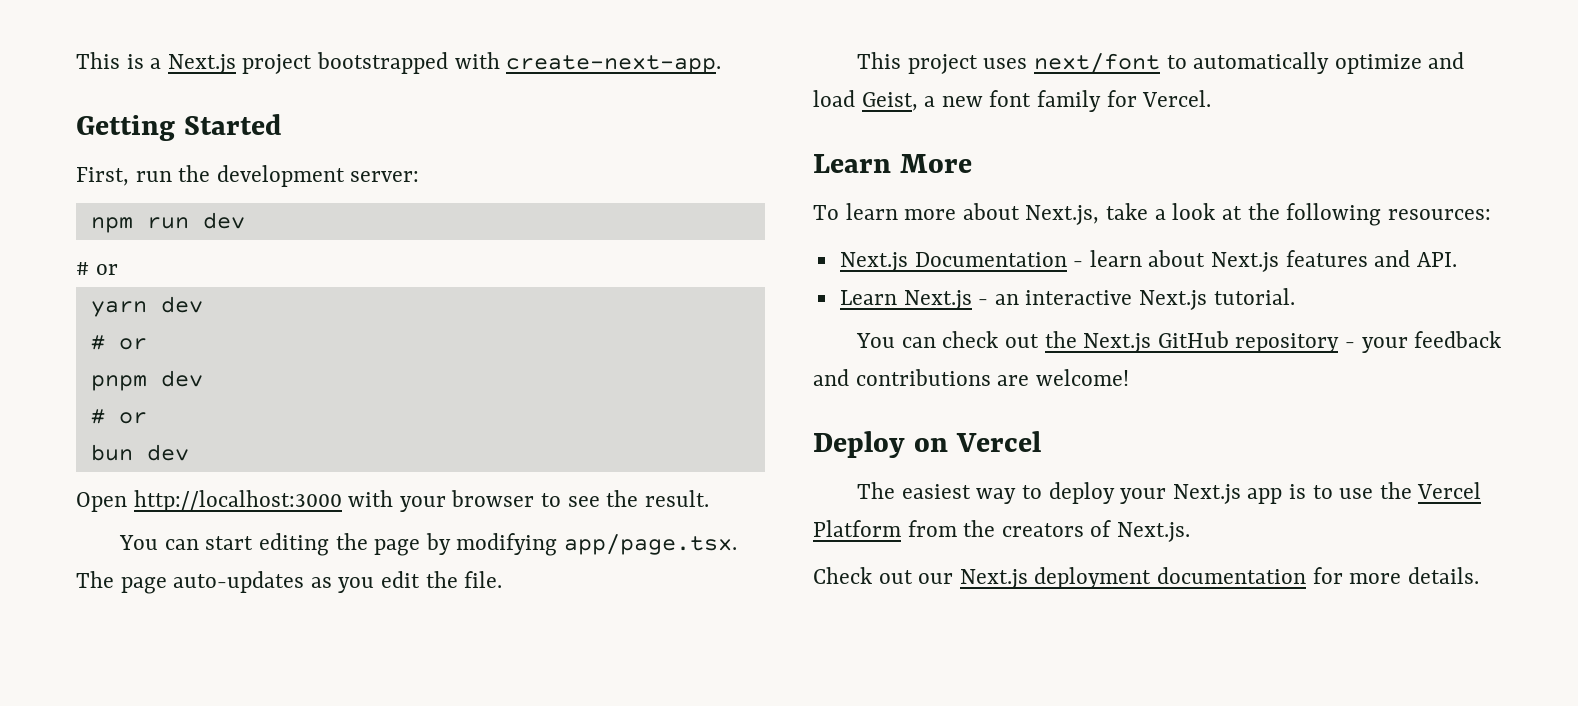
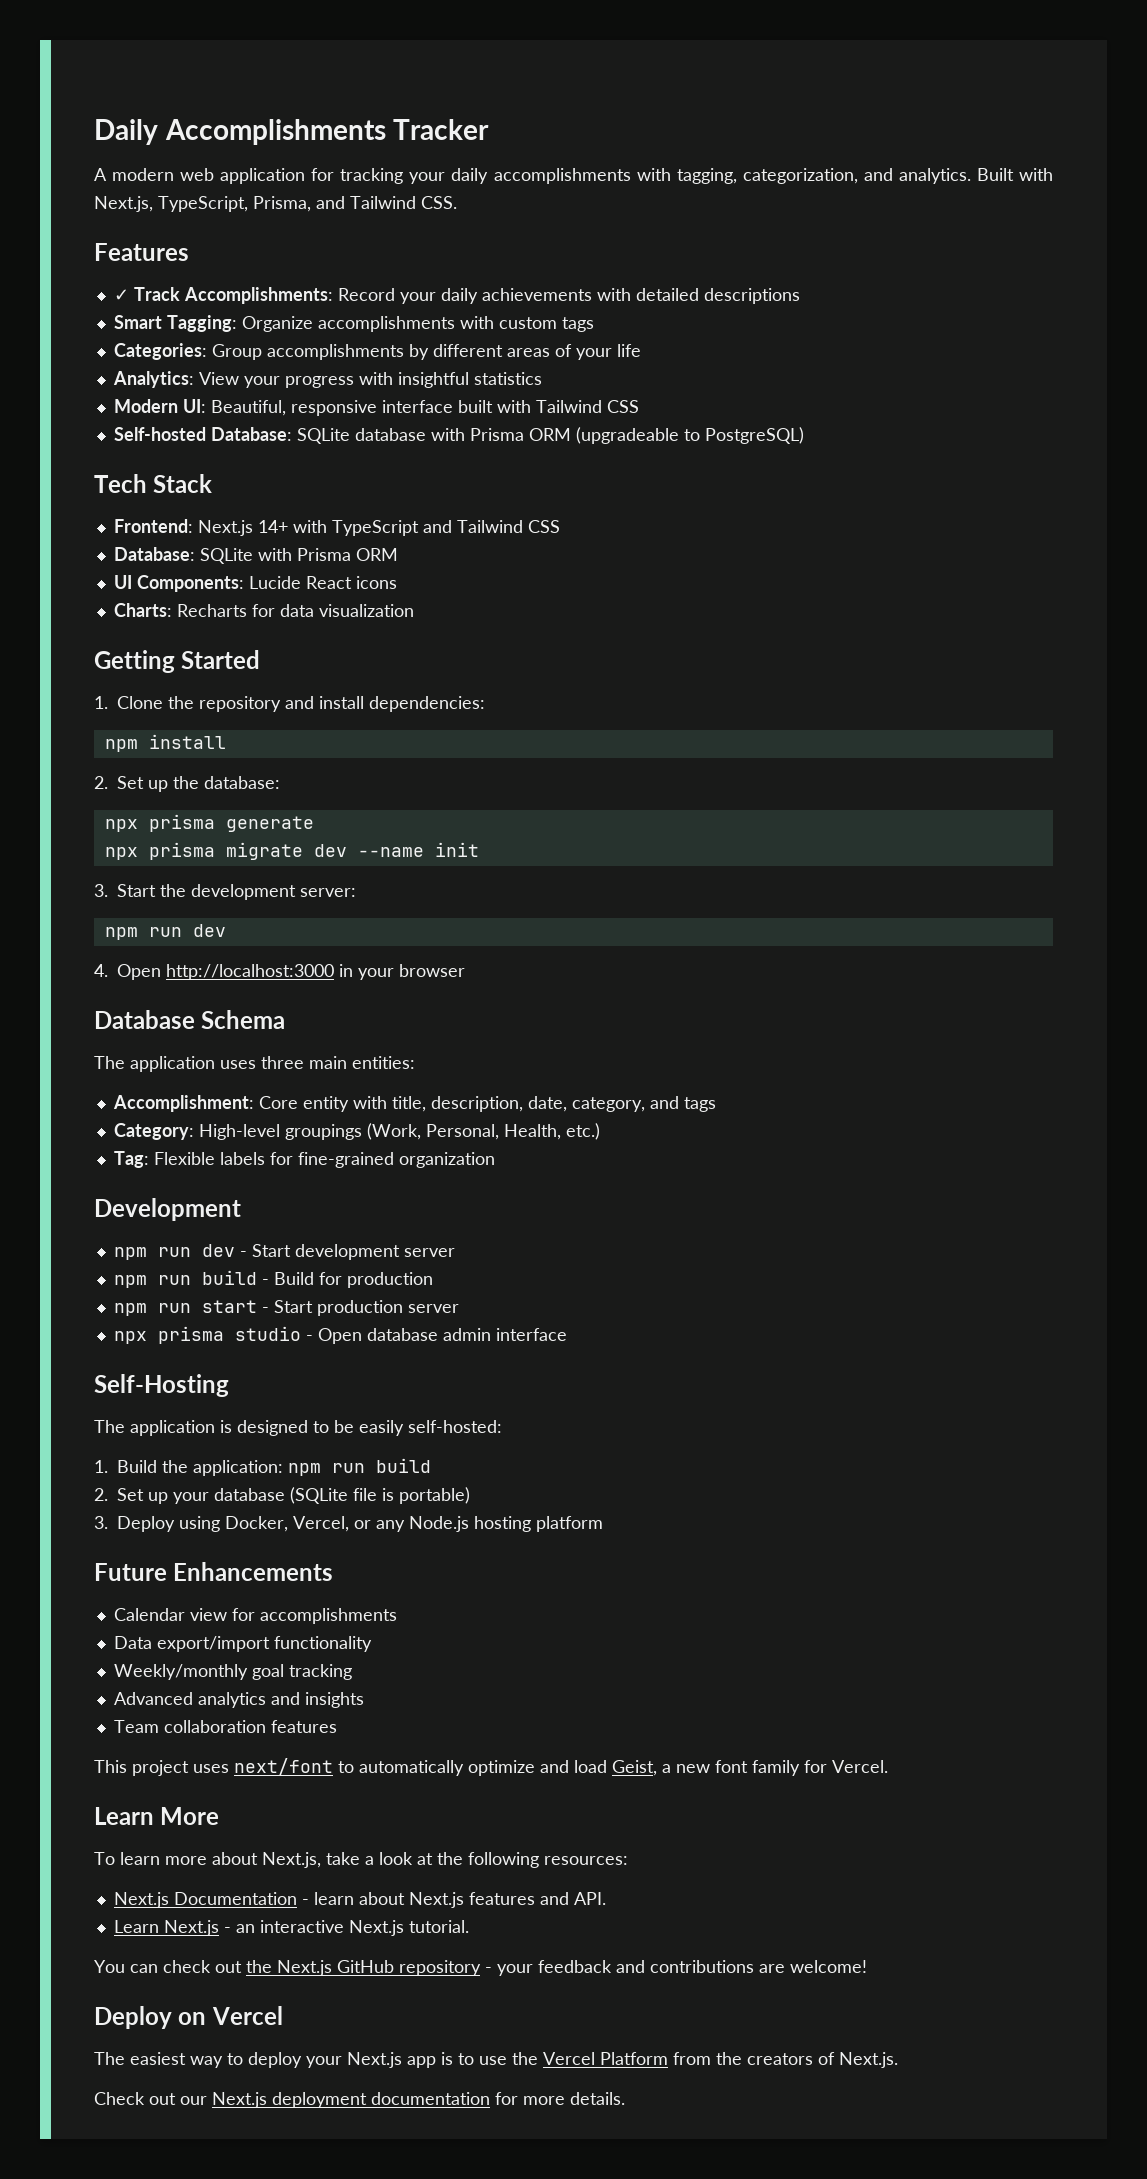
[76,52,722,74] [76,114,282,141] [76,167,172,186] This is a Next.js project bootstrapped with create-next-app. // Getting Started // First, run -> [94,119,490,145] [94,168,1054,184] [94,196,457,212] [94,243,189,261] [113,287,800,304] [113,315,594,332] [113,343,641,360] [112,371,542,388] [113,399,639,416] [113,427,804,444] [94,474,213,493] [113,519,560,536] [113,547,398,564] [113,575,397,592] [113,603,414,617] [94,650,261,673] [94,696,485,712] [104,734,226,752] [94,776,280,792] [104,814,314,832] [104,842,479,860] [94,884,156,897] Daily Accomplishments Tracker // A modern web application for tracking your daily accomplishments with tagging, categorization, and analytics. Built with Next.js, TypeScript, Prisma, and Tailwind CSS. // Features // ✓ Track Accomplishments: Record your daily achievements with detailed descriptions // Smart Tagging: Organize accomplishments with custom tags // Categories: Group accomplishments by different areas of your life // Analytics: View your progress with insightful statistics // Modern UI: Beautiful, responsive interface built with Tailwind CSS // Self-hosted Database: SQLite database with Prisma ORM (upgradeable to PostgreSQL) // Tech Stack // Frontend: Next.js 14+ with TypeScript and Tailwind CSS // Database: SQLite with Prisma ORM // UI Components: Lucide React icons // Charts: Recharts for data visualization // Getting Started // 1. Clone the repository and install dependencies: // npm install // 2. Set up the database: // npx prisma generate // npx prisma migrate dev --name init // 3. Start
[76,262,118,275] [90,296,203,317] [90,335,147,350] [90,370,203,391] [90,409,147,424] [90,444,189,461] # or // yarn dev // # or // pnpm dev // # or // bun dev // -> [94,964,108,977] 4.
[348,490,394,507] with -> [339,964,353,977] in
[541,490,709,507] [119,533,738,556] [76,571,503,594] to see the result. // You can start editing the page by modifying app/page.tsx. The page auto-updates as you edit the file. -> [94,1010,286,1029] [94,1056,415,1072] [112,1095,716,1112] [113,1123,600,1140] [113,1151,495,1168] [94,1198,241,1221] [113,1244,455,1260] [113,1270,433,1288] [113,1300,459,1316] [113,1326,567,1344] [94,1374,229,1397] [94,1420,502,1436] [94,1458,431,1476] [94,1487,470,1504] [94,1516,603,1532] [94,1562,334,1581] [113,1608,397,1624] [113,1636,372,1652] [113,1664,352,1680] [113,1692,364,1708] [113,1720,337,1733] // Database Schema // The application uses three main entities: // Accomplishment: Core entity with title, description, date, category, and tags // Category: High-level groupings (Work, Personal, Health, etc.) // Tag: Flexible labels for fine-grained organization // Development // npm run dev - Start development server // npm run build - Build for production // npm run start - Start production server // npx prisma studio - Open database admin interface // Self-Hosting // The application is designed to be easily self-hosted: // 1. Build the application: npm run build // 2. Set up your database (SQLite file is portable) // 3. Deploy using Docker, Vercel, or any Node.js hosting platform // Future Enhancements // Calendar view for accomplishments // Data export/import functionality // Weekly/monthly goal tracking // Advanced analytics and insights // Team collaboration features

